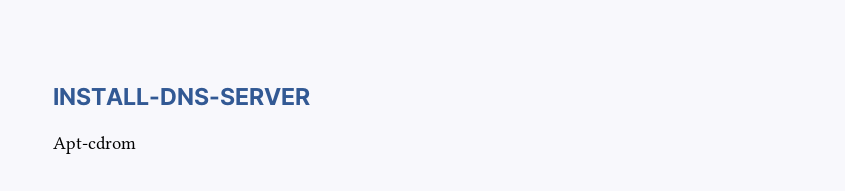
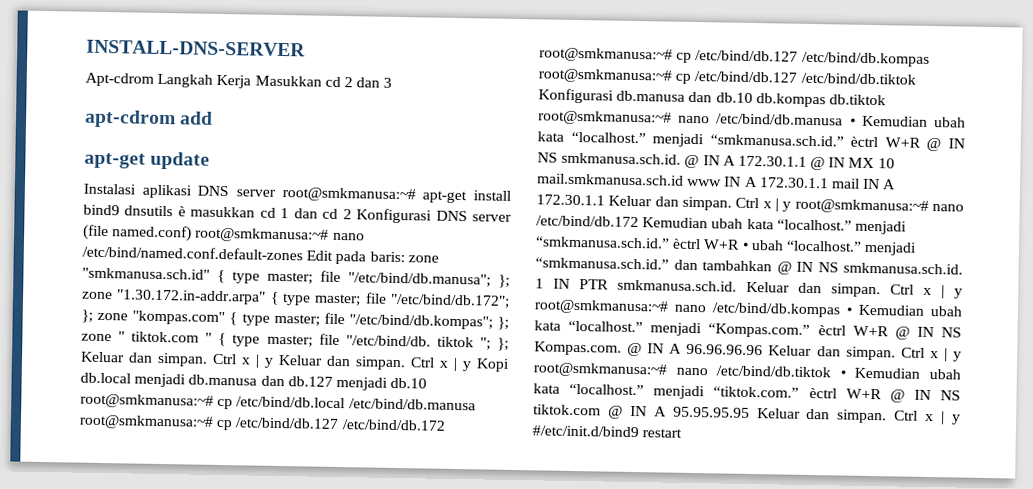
(136, 145) none -> [157,73,393,89] [84,109,214,129] [84,151,211,170] [83,183,511,204] [83,204,512,224] [83,224,365,243] [82,245,439,265] [82,267,510,288] [82,289,510,309] [81,309,509,330] [81,331,509,351] [80,351,510,372] [80,372,428,391] [80,393,476,411] [79,414,446,431] [539,47,930,67] [538,68,916,85] [538,88,886,108] [538,110,966,128] [537,131,965,152] [537,152,895,171] [537,173,897,190] [536,194,964,214] [536,215,907,235] [535,236,918,256] [535,257,963,275] [535,278,963,299] [534,299,963,318] [534,320,962,340] [534,341,962,362] [533,362,961,380] [533,383,961,403] [533,404,962,425] [532,425,683,438] Langkah Kerja Masukkan cd 2 dan 3 // apt-cdrom add // apt-get update // Instalasi aplikasi DNS server root@smkmanusa:~# apt-get install bind9 dnsutils è masukkan cd 1 dan cd 2 Konfigurasi DNS server (file named.conf) root@smkmanusa:~# nano /etc/bind/named.conf.default-zones Edit pada baris: zone "smkmanusa.sch.id" { type master; file "/etc/bind/db.manusa"; }; zone "1.30.172.in-addr.arpa" { type master; file "/etc/bind/db.172"; }; zone "kompas.com" { type master; file "/etc/bind/db.kompas"; }; zone " tiktok.com " { type master; file "/etc/bind/db. tiktok "; }; Keluar dan simpan. Ctrl x | y Keluar dan simpan. Ctrl x | y Kopi db.local menjadi db.manusa dan db.127 menjadi db.10 root@smkmanusa:~# cp /etc/bind/db.local /etc/bind/db.manusa root@smkmanusa:~# cp /etc/bind/db.127 /etc/bind/db.172 root@smkmanusa:~# cp /etc/bind/db.127 /etc/bind/db.kompas root@smkmanusa:~# cp /etc/bind/db.127 /etc/bind/db.tiktok Konfigurasi db.manusa dan db.10 db.kompas db.tiktok root@smkmanusa:~# nano /etc/bind/db.manusa • Kemudian ubah kata “localhost.” menjadi “smkmanusa.sch.id.” èctrl W+R @ IN NS smkmanusa.sch.id. @ IN A 172.30.1.1 @ IN MX 10 mail.smkmanusa.sch.id www IN A 172.30.1.1 mail IN A 172.30.1.1 Keluar dan simpan. Ctrl x | y root@smkmanusa:~# nano /etc/bind/db.172 Kemudian ubah kata “localhost.” menjadi “smkmanusa.sch.id.” èctrl W+R • ubah “localhost.” menjadi “smkmanusa.sch.id.” dan tambahkan @ IN NS smkmanusa.sch.id. 1 IN PTR smkmanusa.sch.id. Keluar dan simpan. Ctrl x | y root@smkmanusa:~# nano /etc/bind/db.kompas • Kemudian ubah kata “localhost.” menjadi “Kompas.com.” èctrl W+R @ IN NS Kompas.com. @ IN A 96.96.96.96 Keluar dan simpan. Ctrl x | y root@smkmanusa:~# nano /etc/bind/db.tiktok • Kemudian ubah kata “localhost.” menjadi “tiktok.com.” èctrl W+R @ IN NS tiktok.com @ IN A 95.95.95.95 Keluar dan simpan. Ctrl x | y #/etc/init.d/bind9 restart

